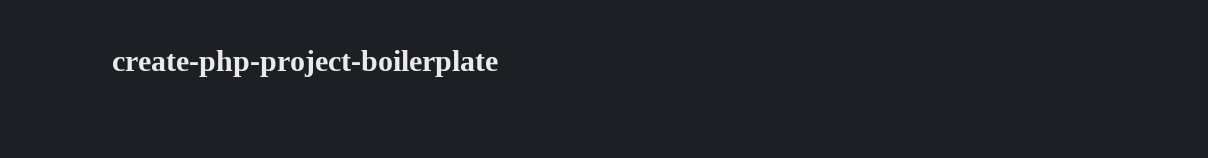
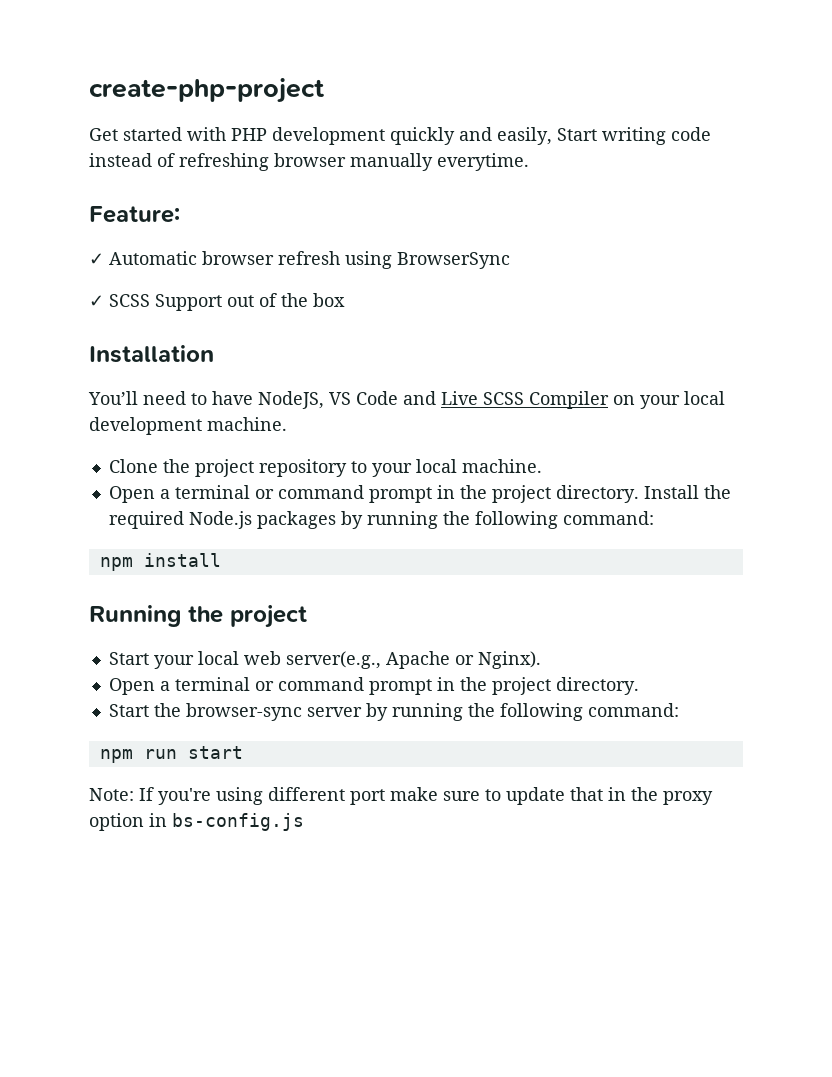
[112,50,498,77] create-php-project-boilerplate -> [89,78,324,103] [89,127,711,145] [89,153,529,171] [89,206,180,223] [89,251,510,269] [89,293,345,311] [89,345,214,363] [88,391,725,409] [89,417,287,435] [108,459,542,477] [108,485,731,503] [108,511,654,529] [99,553,221,571] [89,605,307,628] [108,651,541,669] [108,677,639,695] [108,703,679,721] [99,746,243,763] [89,787,713,805] [89,813,304,831] create-php-project // Get started with PHP development quickly and easily, Start writing code instead of refreshing browser manually everytime. // Feature: // ✓ Automatic browser refresh using BrowserSync // ✓ SCSS Support out of the box // Installation // You’ll need to have NodeJS, VS Code and Live SCSS Compiler on your local development machine. // Clone the project repository to your local machine. // Open a terminal or command prompt in the project directory. Install the required Node.js packages by running the following command: // npm install // Running the project // Start your local web server(e.g., Apache or Nginx). // Open a terminal or command prompt in the project directory. // Start the browser-sync server by running the following command: // npm run start // Note: If you're using different port make sure to update that in the proxy option in bs-config.js

